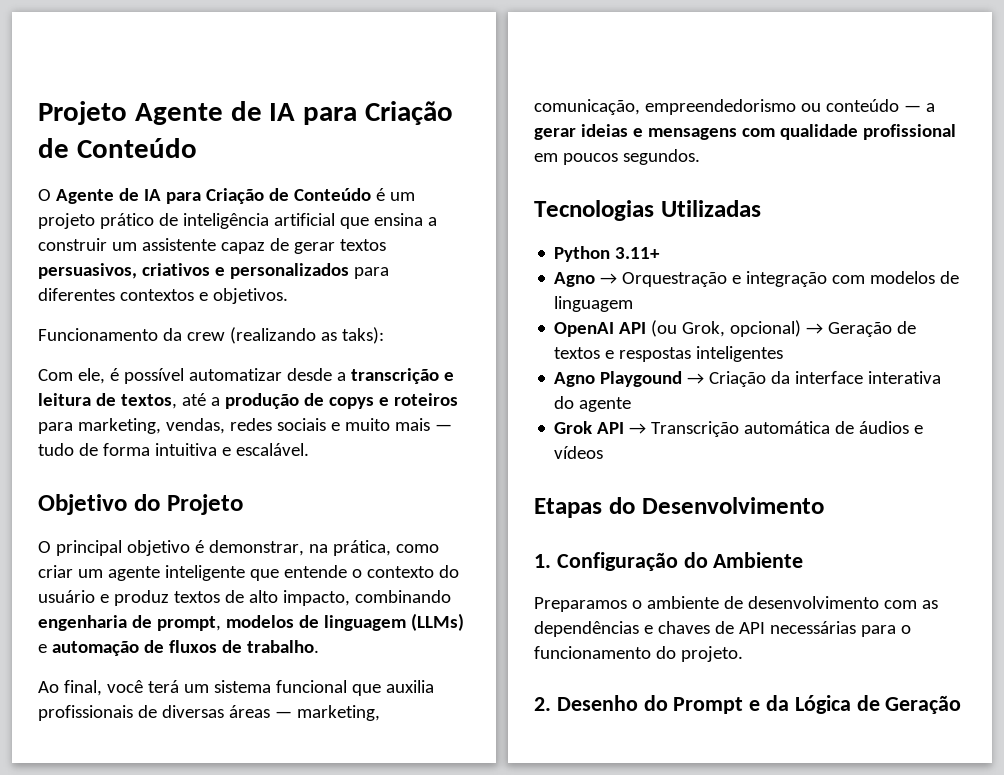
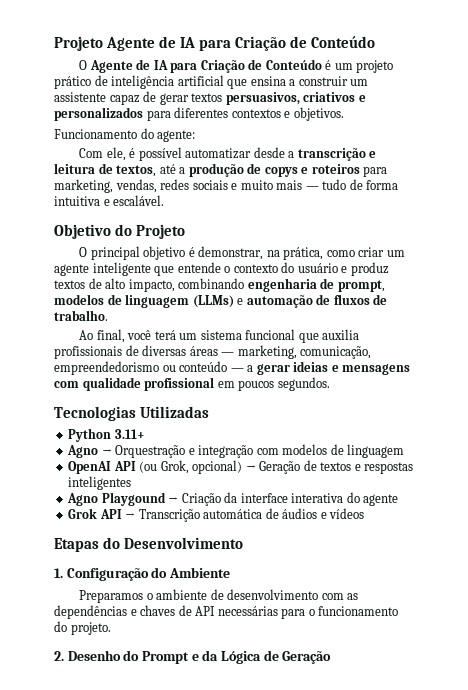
[162,327,384,344] da crew (realizando as taks): -> [140,128,196,142] do agente:

